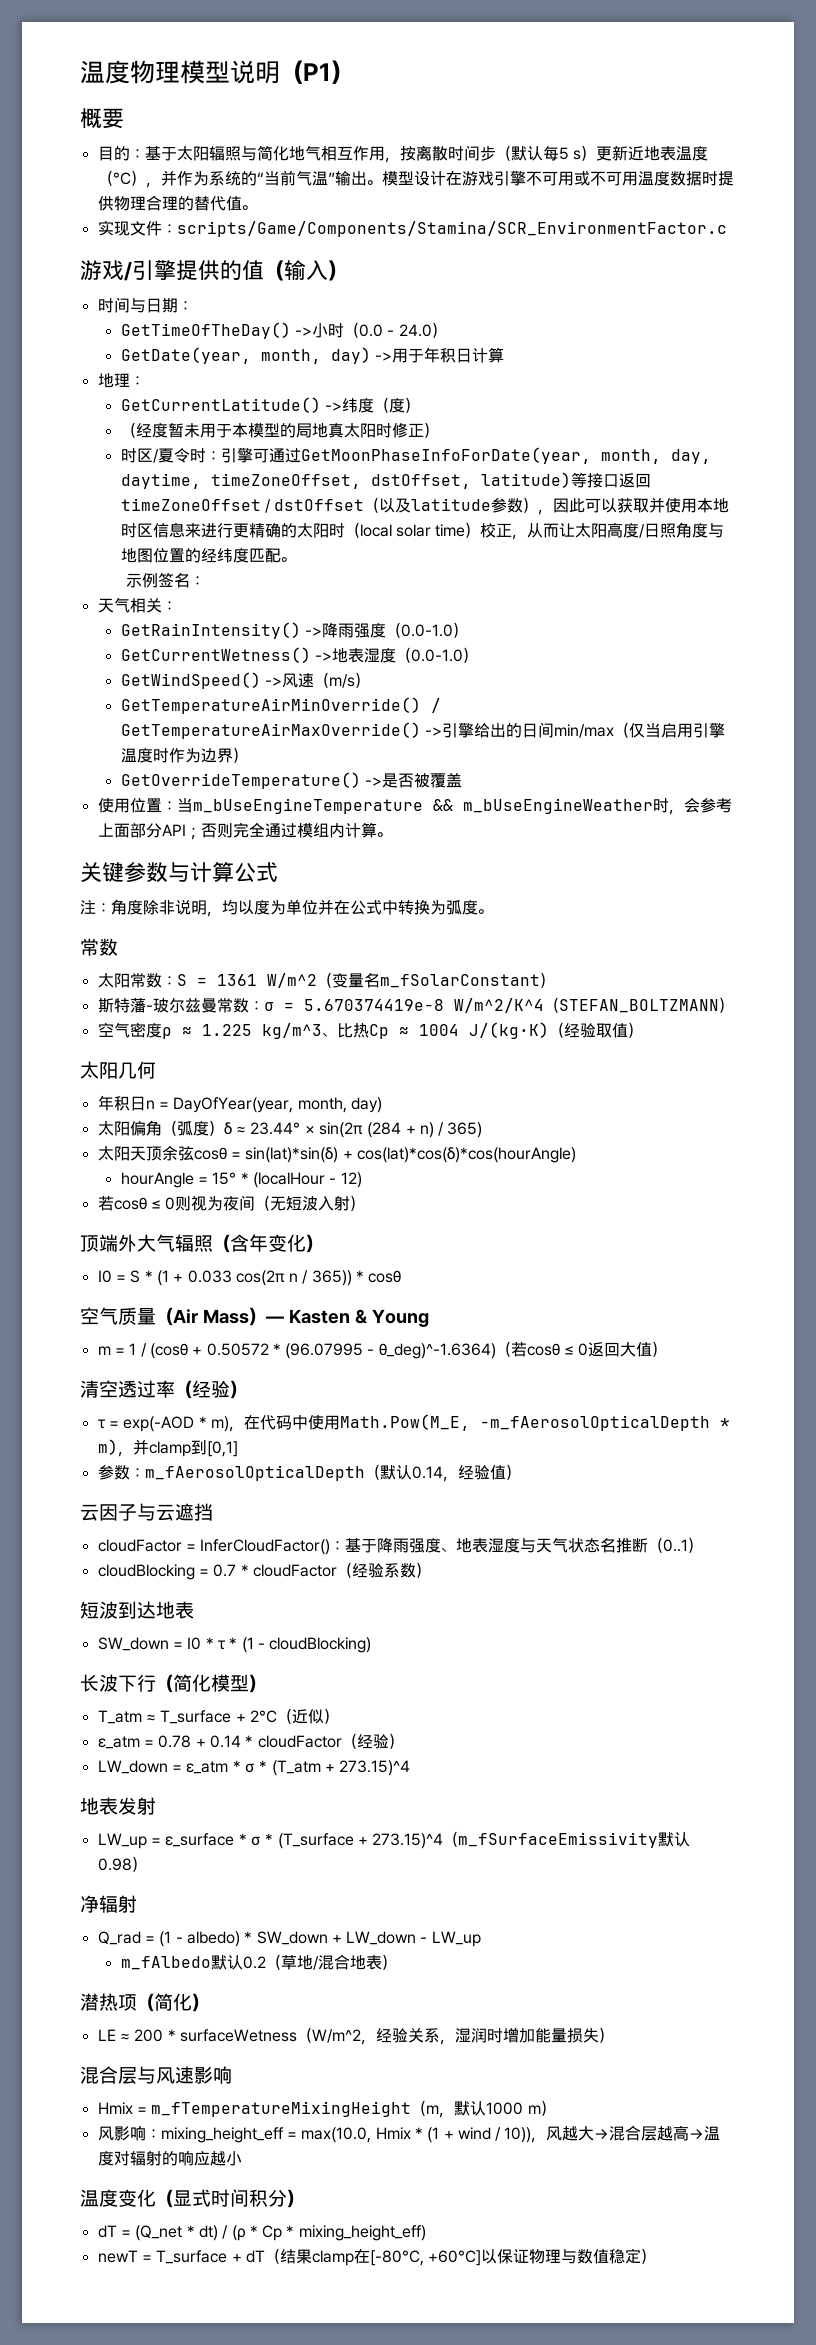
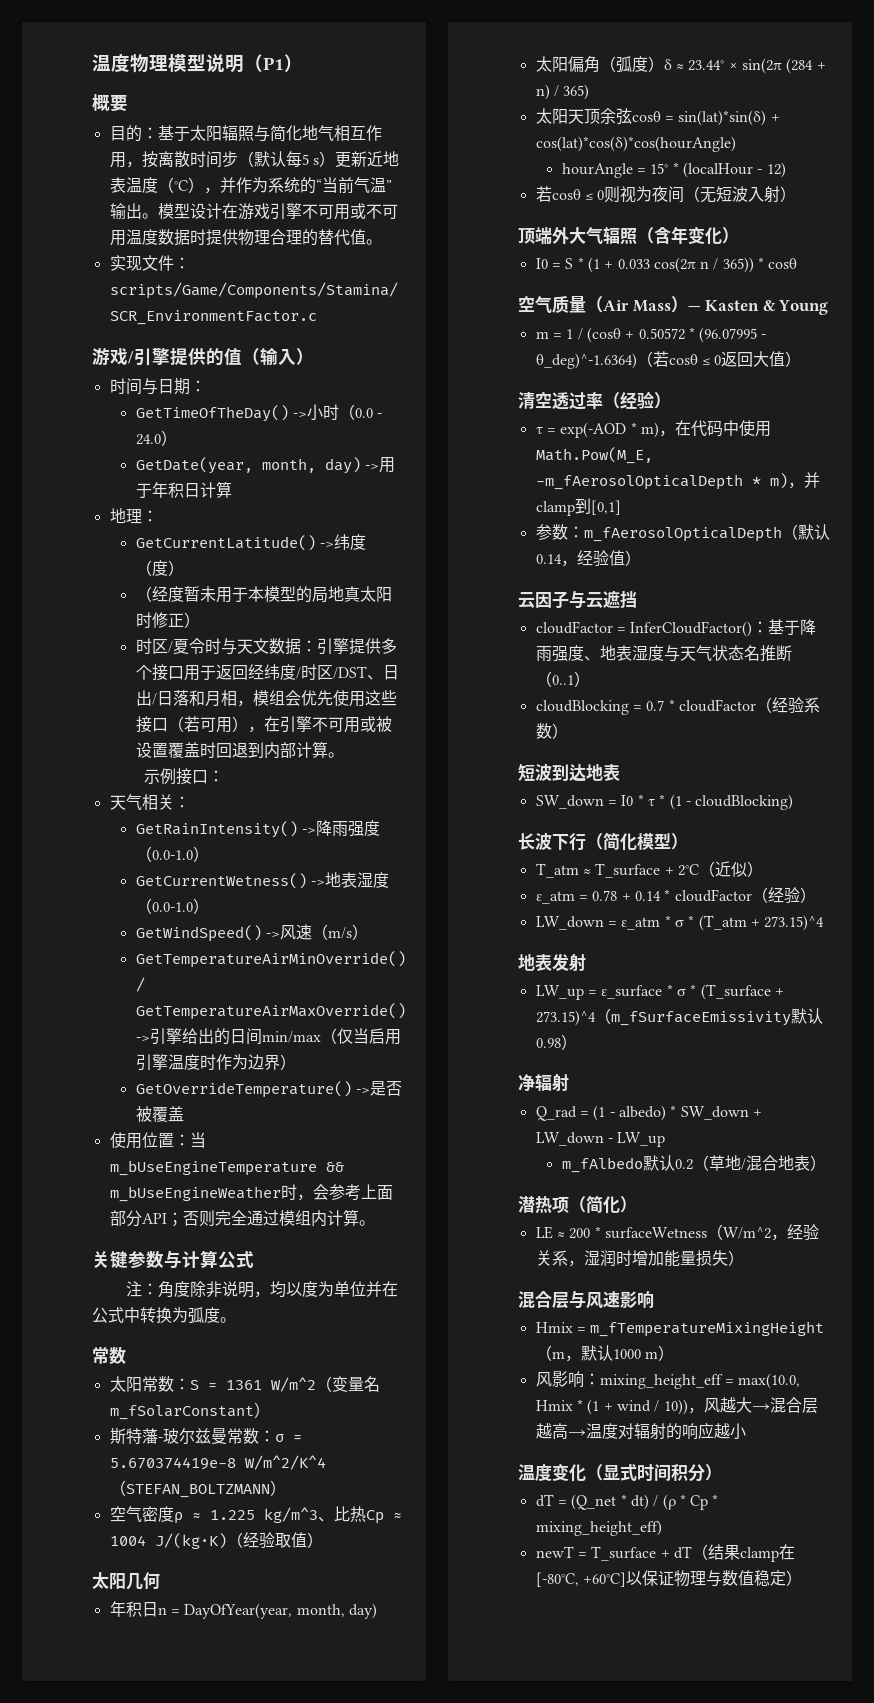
[205,447,711,464] [120,472,651,489] [120,497,730,515] [120,522,725,540] [120,548,281,563] ：引擎可通过GetMoonPhaseInfoForDate(year, month, day, daytime, timeZoneOffset, dstOffset, latitude)等接口返回timeZoneOffset / dstOffset（以及latitude参数），因此可以获取并使用本地时区信息来进行更精确的太阳时（local solar time）校正，从而让太阳高度/日照角度与地图位置的经纬度匹配 -> [220,638,397,655] [135,664,399,681] [135,690,397,707] [135,716,392,733] [135,741,328,759] 与天文数据：引擎提供多个接口用于返回经纬度/时区/DST、日出/日落和月相，模组会优先使用这些接口（若可用），在引擎不可用或被设置覆盖时回退到内部计算
[158,572,191,588] 签名 -> [176,768,209,785] 接口

